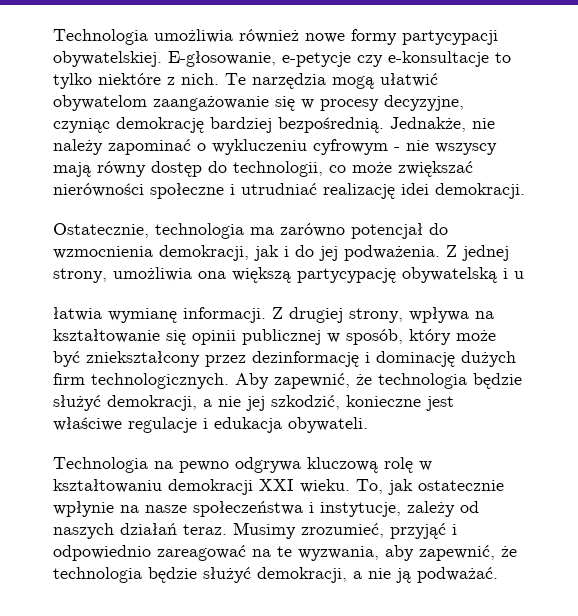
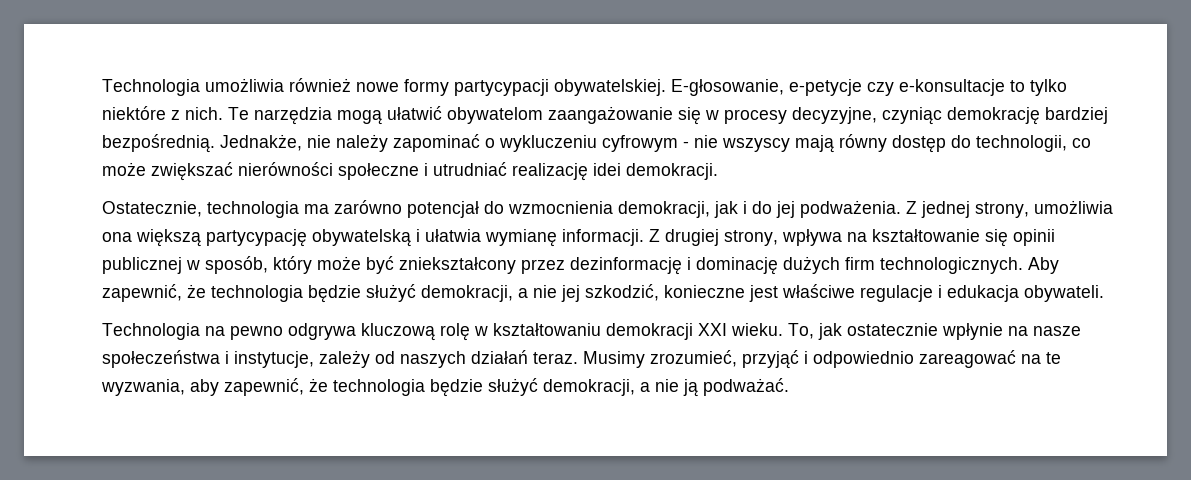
[514,271,524,279] [53,307,102,321] u // łatwia -> [425,229,481,242] ułatwia

